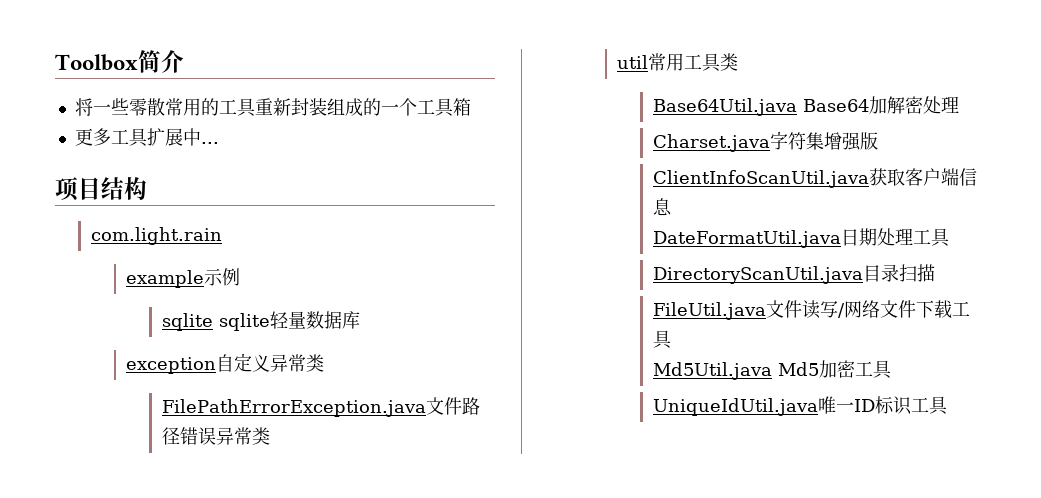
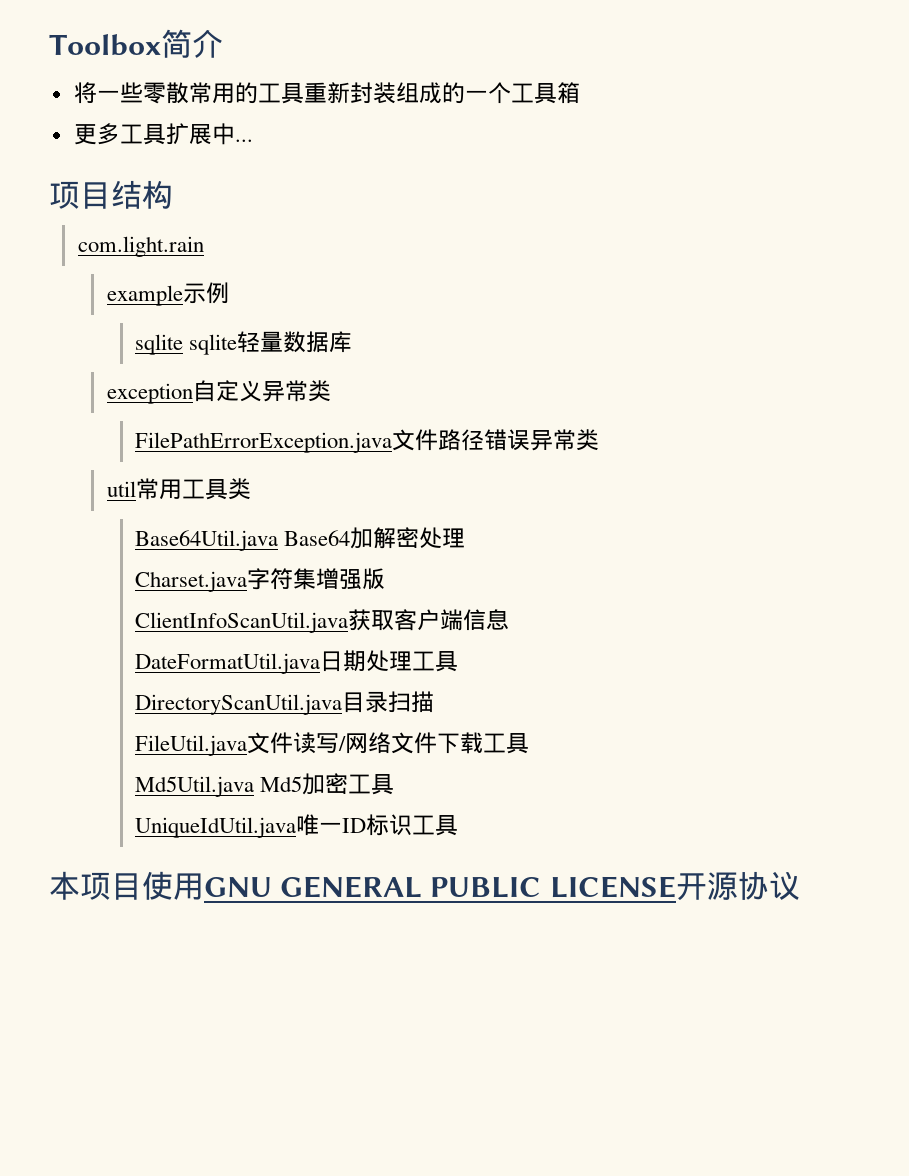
(948, 405) none -> [49,871,800,901] // 本项目使用GNU GENERAL PUBLIC LICENSE开源协议

